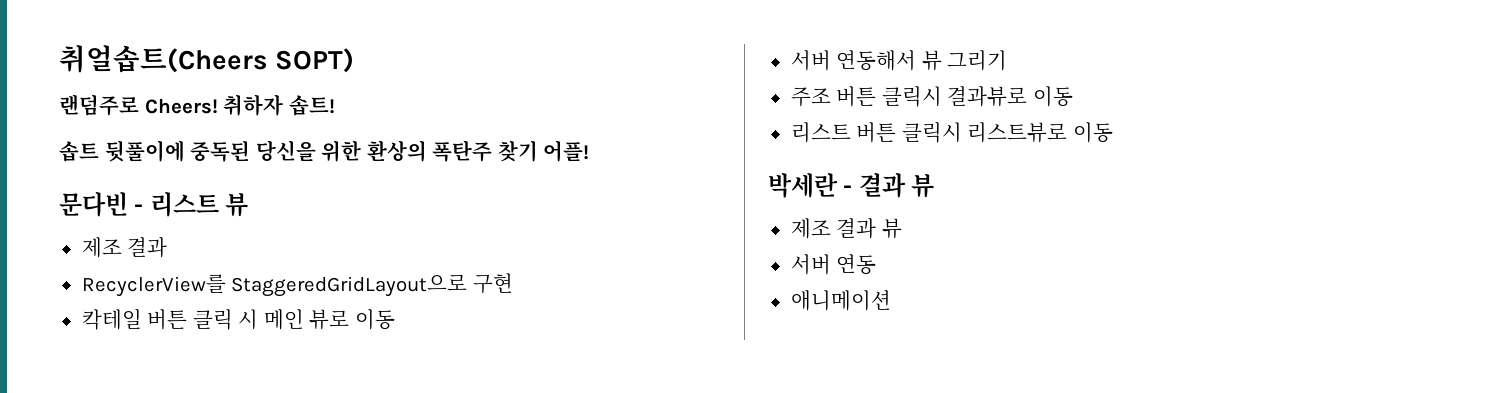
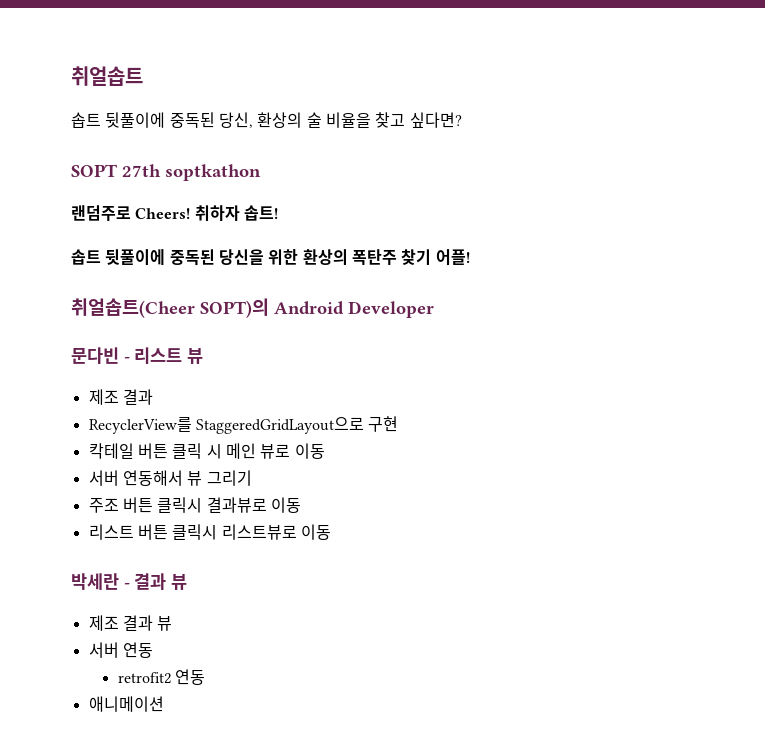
[59,45,355,73] 취얼솝트(Cheers SOPT) -> [71,66,143,86] [71,112,462,128] [71,164,261,181] 취얼솝트 // 솝트 뒷풀이에 중독된 당신, 환상의 술 비율을 찾고 싶다면? // SOPT 27th soptkathon
(590, 151) none -> [71,298,434,318] // 취얼솝트(Cheer SOPT)의 Android Developer
(877, 264) none -> [117,669,206,685] // retrofit2 연동

